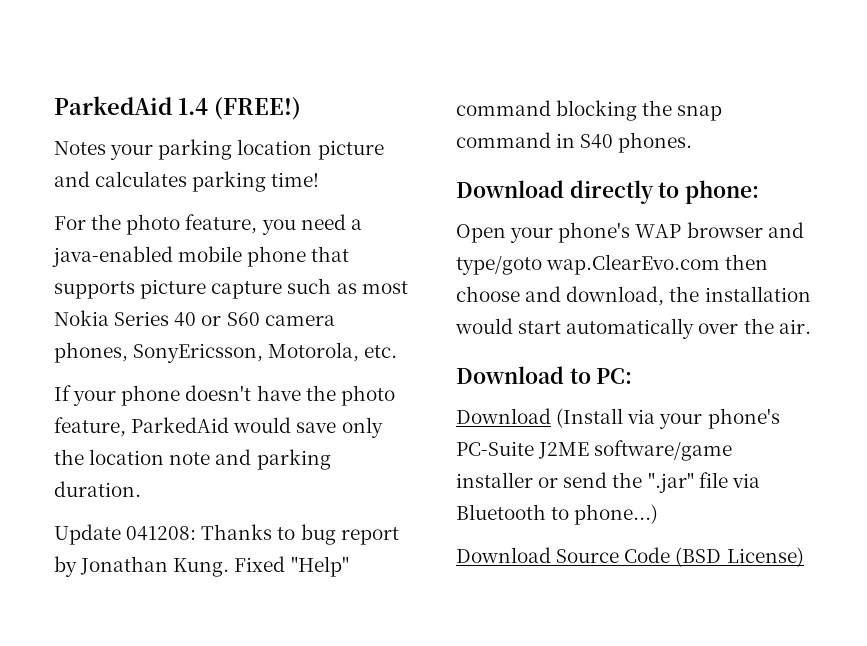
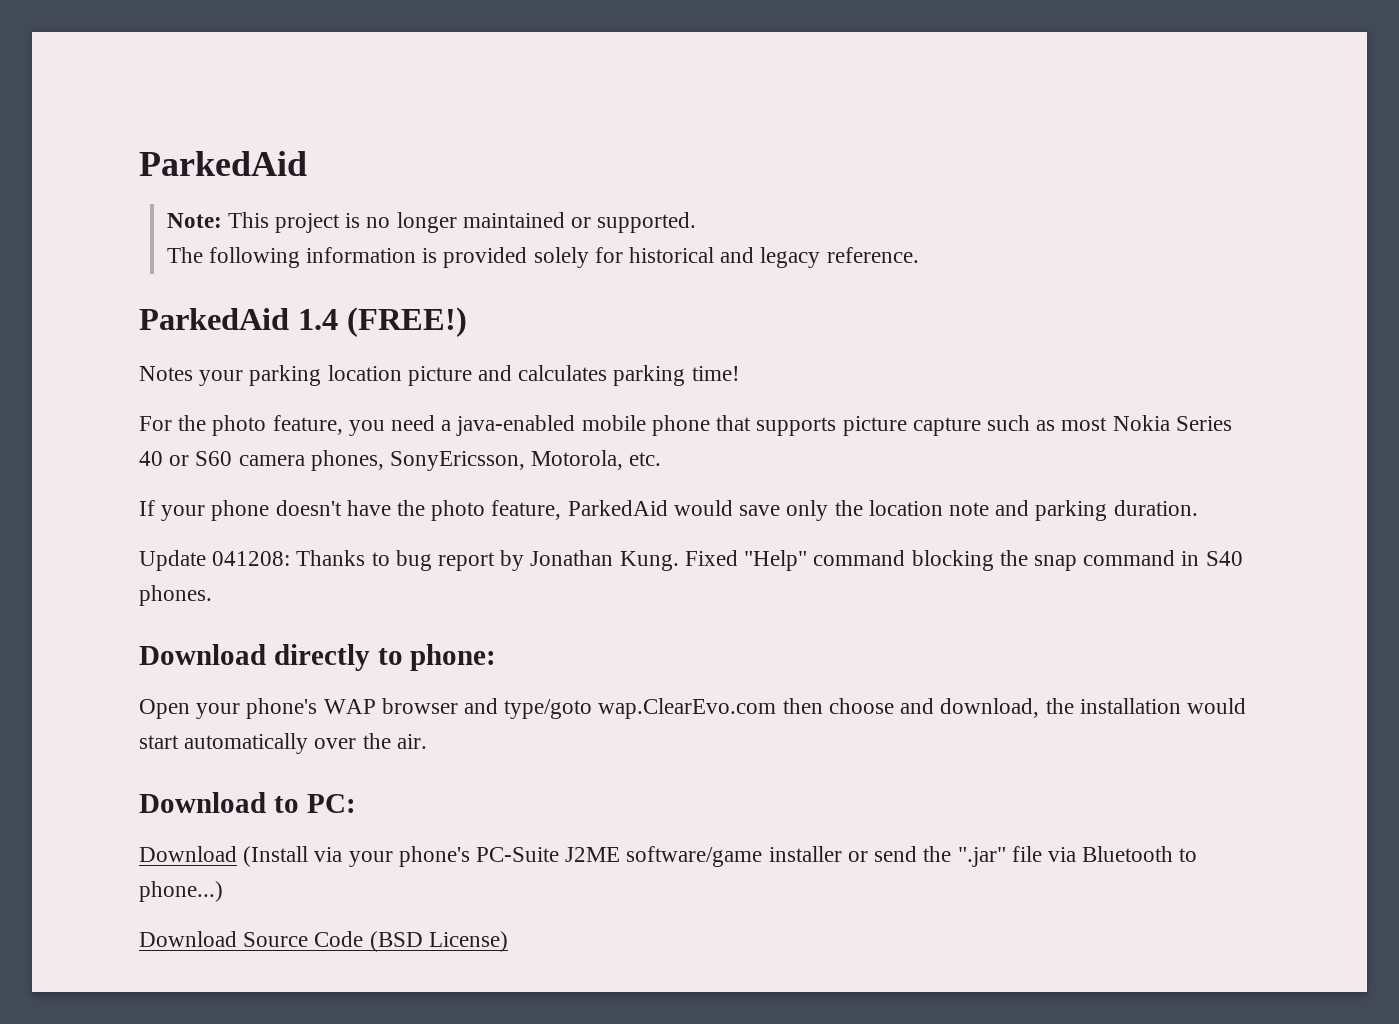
[54,96,172,115] ParkedAid -> [139,151,307,176] [166,212,697,233] [166,247,919,268] [139,308,289,330] ParkedAid // Note: This project is no longer maintained or supported. // The following information is provided solely for historical and legacy reference. // ParkedAid

